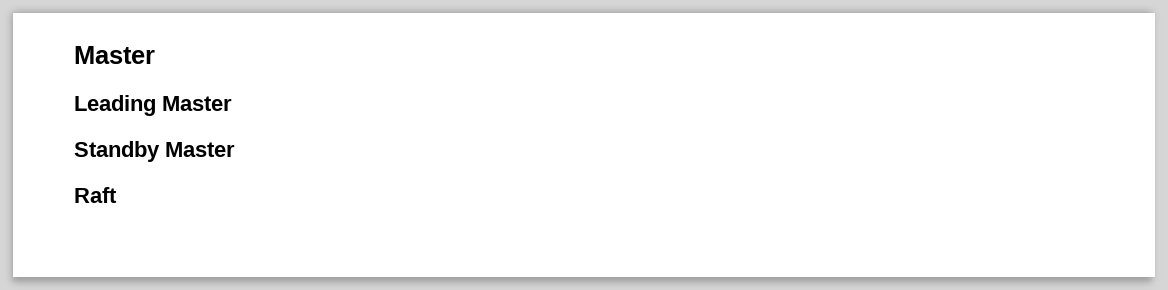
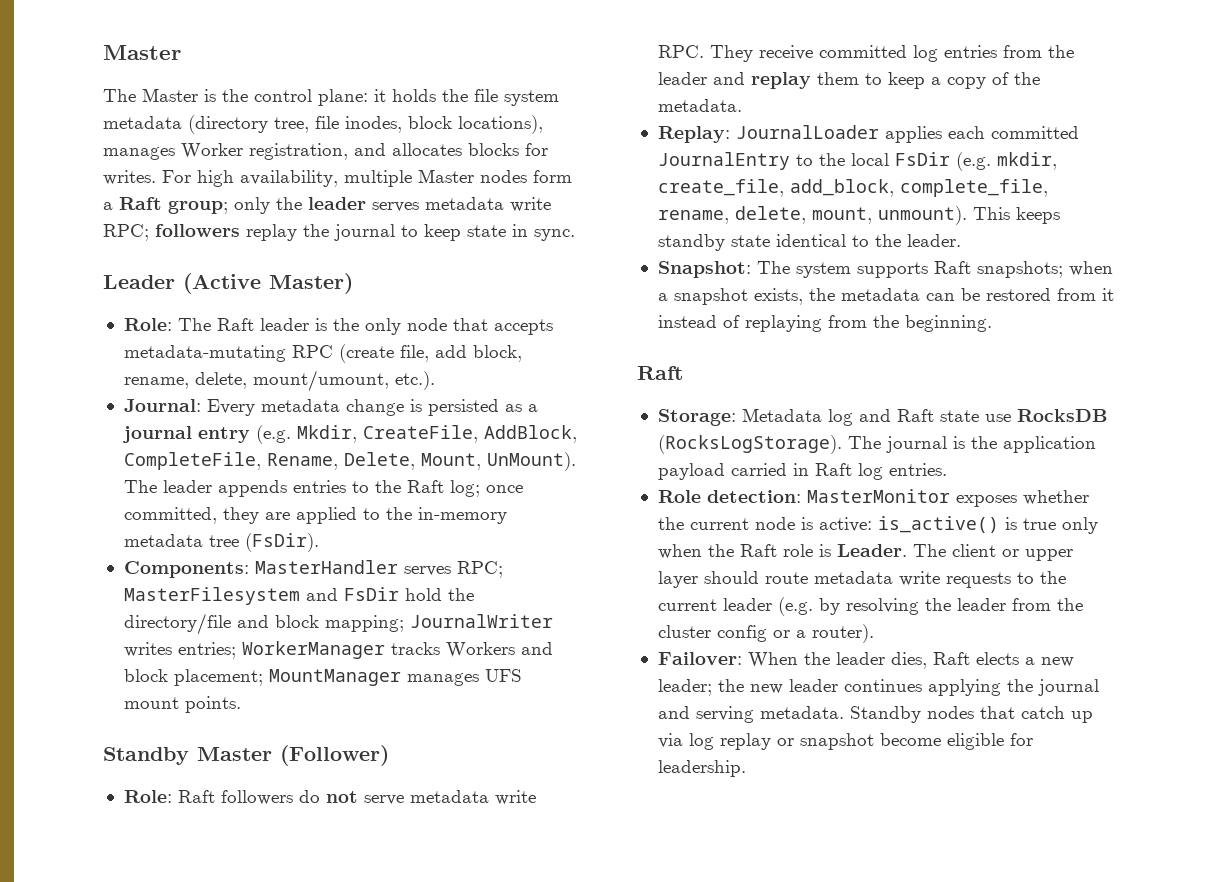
[74,46,155,64] [74,95,232,116] [74,141,235,162] [74,187,117,203] Master // Leading Master // Standby Master // Raft -> [103,45,181,60] [103,88,559,106] [103,115,543,134] [103,143,548,160] [103,169,572,187] [103,197,551,214] [103,224,575,241] [103,273,353,294] [123,318,553,335] [123,344,522,363] [123,370,435,392] [123,399,538,416] [121,425,577,444] [123,452,576,471] [123,480,523,497] [123,507,507,524] [123,533,319,552] [123,560,503,578] [123,587,474,605] [123,613,553,635] [123,641,553,659] [123,669,522,686] [123,696,241,713] [103,745,389,766] [123,790,536,805] [657,45,1074,62] [657,72,1040,89] [657,99,742,112] [657,125,1079,143] [657,152,1057,171] [657,179,1048,197] [657,206,1060,225] [657,234,961,251] [657,261,1113,278] [657,288,1114,305] [657,315,992,332] [637,366,683,380] [657,408,1108,426] [657,435,1096,454] [657,463,947,480] [657,489,1089,507] [657,516,1098,534] [657,544,1073,561] [657,571,1066,588] [657,597,1083,616] [657,624,874,643] [657,652,1074,669] [657,679,1099,696] [657,706,1093,723] [657,733,1033,750] [657,760,746,777] Master // The Master is the control plane: it holds the file system metadata (directory tree, file inodes, block locations), manages Worker registration, and allocates blocks for writes. For high availability, multiple Master nodes form a Raft group; only the leader serves metadata write RPC; followers replay the journal to keep state in sync. // Leader (Active Master) // Role: The Raft leader is the only node that accepts metadata-mutating RPC (create file, add block, rename, delete, mount/umount, etc.). // Journal: Every metadata change is persisted as a journal entry (e.g. Mkdir, CreateFile, AddBlock, CompleteFile, Rename, Delete, Mount, UnMount). The leader appends entries to the Raft log; once committed, they are applied to the in-memory metadata tree (FsDir). // Components: MasterHandler serves RPC; MasterFilesystem and FsDir hold the directory/file and block mapping; JournalWriter writes entries; WorkerManager tracks Workers and block placement; MountManager manages UFS mount points. // Standby Master (Follower) // Role: Raft followers do not serve metadata write RPC. They receive committed log entries from the leader and replay them to keep a copy of the metadata. // Replay: JournalLoader applies each committed JournalEntry to the local FsDir (e.g. mkdir, create_file, add_block, complete_file, rename, delete, mount, unmount). This keeps standby state identical to the leader. // Snapshot: The system supports Raft snapshots; when a snapshot exists, the metadata can be restored from it instead of replaying from the beginning. // Raft // Storage: Metadata log and Raft state use RocksDB (RocksLogStorage). The journal is the application payload carried in Raft log entries. // Role detection: MasterMonitor exposes whether the current node is active: is_active() is true only when the Raft role is Leader. The client or upper layer should route metadata write requests to the current leader (e.g. by resolving the leader from the cluster config or a router). // Failover: When the leader dies, Raft elects a new leader; the new leader continues applying the journal and serving metadata. Standby nodes that catch up via log replay or snapshot become eligible for leadership.

